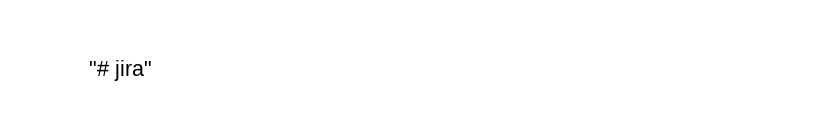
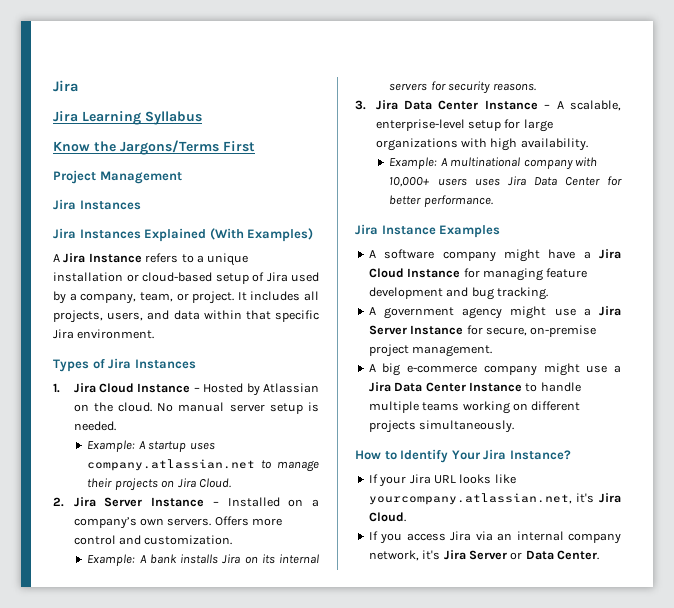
[89,60,152,81] "# jira" -> [53,80,78,92] [53,111,202,125] [53,140,255,155] [53,170,182,184] [53,199,141,210] [53,228,314,242] [53,253,249,266] [53,272,319,284] [53,291,319,304] [53,310,319,323] [53,329,155,339] [53,358,196,372] [53,383,320,396] [73,402,319,414] [73,421,116,431] [87,440,215,452] [87,459,319,472] [87,478,231,491] [53,497,319,507] [73,516,283,529] [73,535,233,545] [87,554,319,566] [389,81,536,94] [355,100,621,111] [375,119,553,132] [375,138,588,151] [389,157,597,170] [389,176,622,187] [389,195,493,207] [355,224,501,238] [368,249,621,262] [368,268,588,281] [368,287,548,300] [368,306,621,319] [368,325,597,337] [368,344,493,357] [368,363,621,376] [368,382,581,392] [368,401,581,414] [368,420,515,433] [355,449,571,463] [368,474,516,487] [368,493,621,505] [368,512,406,522] [368,531,621,544] [368,550,599,561] Jira // Jira Learning Syllabus // Know the Jargons/Terms First // Project Management // Jira Instances // Jira Instances Explained (With Examples) // A Jira Instance refers to a unique installation or cloud-based setup of Jira used by a company, team, or project. It includes all projects, users, and data within that specific Jira environment. // Types of Jira Instances // 1. Jira Cloud Instance – Hosted by Atlassian on the cloud. No manual server setup is needed. // Example: A startup uses company.atlassian.net to manage their projects on Jira Cloud. // 2. Jira Server Instance – Installed on a company’s own servers. Offers more control and customization. // Example: A bank installs Jira on its internal servers for security reasons. // 3. Jira Data Center Instance – A scalable, enterprise-level setup for large organizations with high availability. // Example: A multinational company with 10,000+ users uses Jira Data Center for better performance. // Jira Instance Examples // A software company might have a Jira Cloud Instance for managing feature development and bug tracking. // A government agency might use a Jira Server Instance for secure, on-premise project management. // A big e-commerce company might use a Jira Data Center Instance to handle multiple teams working on different projects simultaneously. // How to Identify Your Jira Instance? // If your Jira URL looks like yourcompany.atlassian.net, it's Jira Cloud. // If you access Jira via an internal company network, it's Jira Server or Data Center.

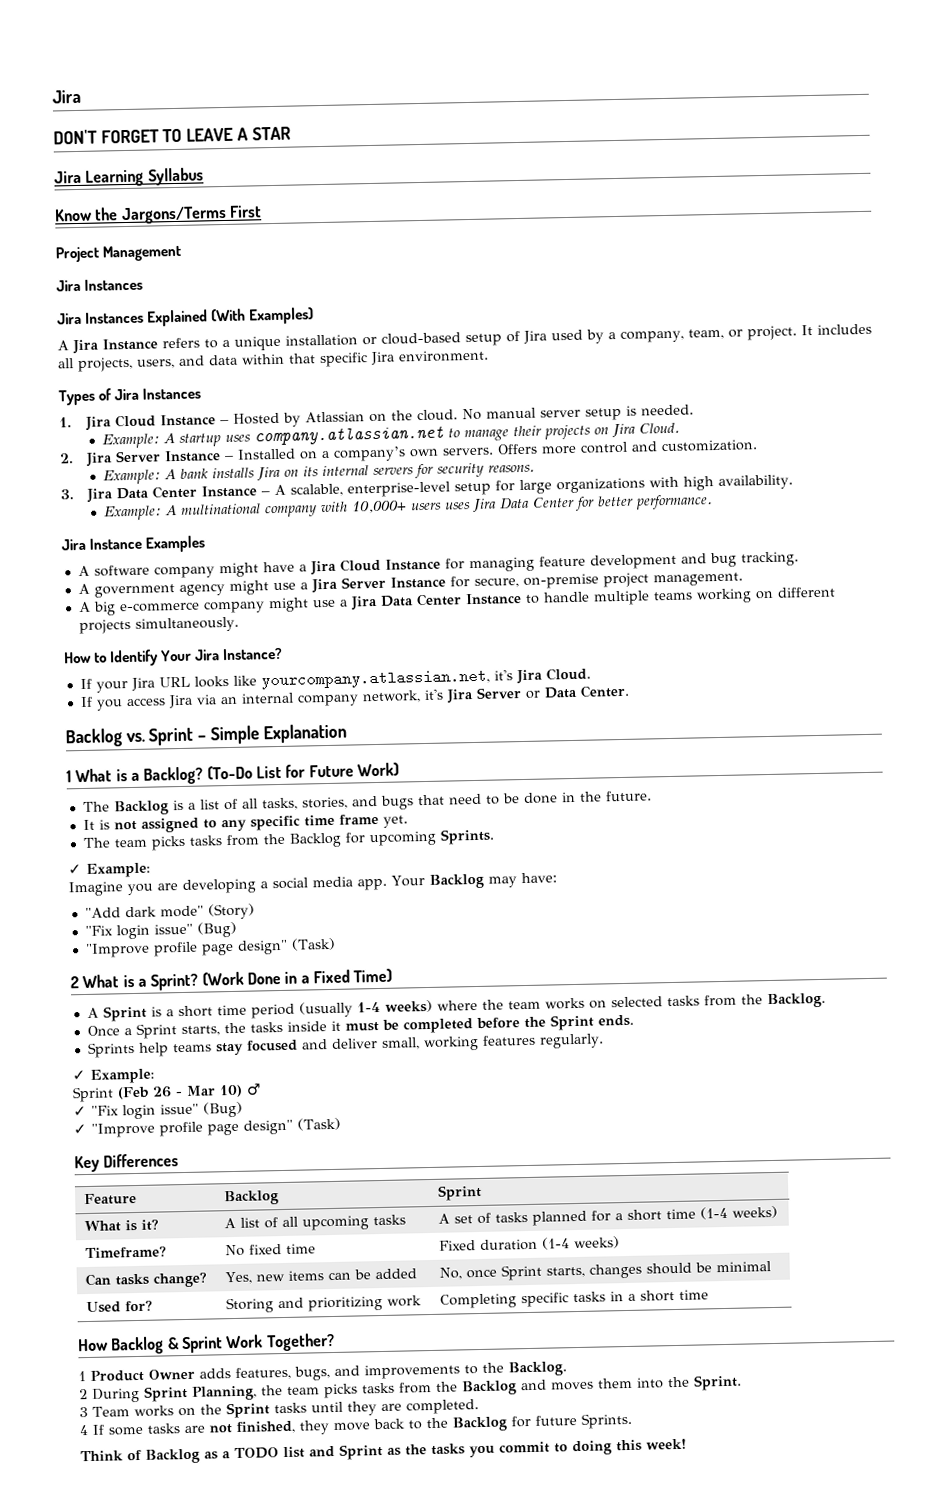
[53,80,78,92] Jira -> [52,89,81,104] [53,126,291,145] Jira // DON'T FORGET TO LEAVE A STAR
(599, 555) none -> [65,723,347,748] [66,762,399,785] [82,790,652,816] [82,813,408,833] [82,828,495,851] [68,862,151,878] [68,872,557,897] [84,903,255,920] [84,921,237,940] [84,937,336,958] [70,968,393,991] [86,992,826,1022] [86,1014,634,1039] [87,1033,604,1058] [72,1068,155,1084] [72,1083,261,1103] [73,1101,243,1120] [73,1117,341,1138] [74,1153,180,1173] [84,1192,138,1206] [224,1190,280,1206] [437,1184,483,1201] [84,1219,160,1233] [224,1214,407,1231] [438,1205,779,1226] [85,1246,168,1259] [225,1243,317,1257] [439,1236,621,1251] [85,1272,209,1288] [225,1268,418,1285] [439,1261,772,1281] [86,1300,154,1314] [226,1295,423,1314] [440,1289,710,1309] [78,1332,335,1355] [78,1361,567,1382] [79,1374,742,1403] [79,1399,479,1419] [79,1412,632,1436] [80,1438,687,1464] // Backlog vs. Sprint – Simple Explanation // 1 What is a Backlog? (To-Do List for Future Work) // The Backlog is a list of all tasks, stories, and bugs that need to be done in the future. // It is not assigned to any specific time frame yet. // The team picks tasks from the Backlog for upcoming Sprints. // ✓ Example: // Imagine you are developing a social media app. Your Backlog may have: // "Add dark mode" (Story) // "Fix login issue" (Bug) // "Improve profile page design" (Task) // 2 What is a Sprint? (Work Done in a Fixed Time) // A Sprint is a short time period (usually 1-4 weeks) where the team works on selected tasks from the Backlog. // Once a Sprint starts, the tasks inside it must be completed before the Sprint ends. // Sprints help teams stay focused and deliver small, working features regularly. // ✓ Example: // Sprint (Feb 26 - Mar 10) ♂ // ✓ "Fix login issue" (Bug) // ✓ "Improve profile page design" (Task) // Key Differences // Feature | Backlog | Sprint // What is it? | A list of all upcoming tasks | A set of tasks planned for a short time (1-4 weeks) // Timeframe? | No fixed time | Fixed duration (1-4 weeks) // Can tasks change? | Yes, new items can be added | No, once Sprint starts, changes should be minimal // Used for? | Storing and prioritizing work | Completing specific tasks in a short time // How Backlog & Sprint Work Together? // 1 Product Owner adds features, bugs, and improvements to the Backlog. // 2 During Sprint Planning, the team picks tasks from the Backlog and moves them into the Sprint. // 3 Team works on the Sprint tasks until they are completed. // 4 If some tasks are not finished, they move back to the Backlog for future Sprints. // Think of Backlog as a TODO list and Sprint as the tasks you commit to doing this week!

